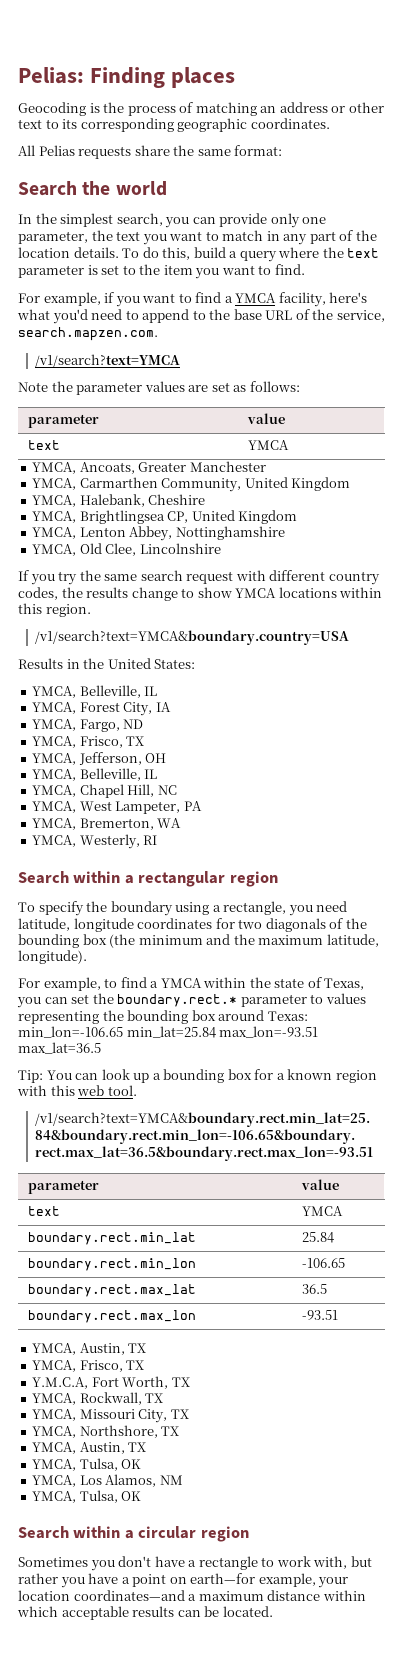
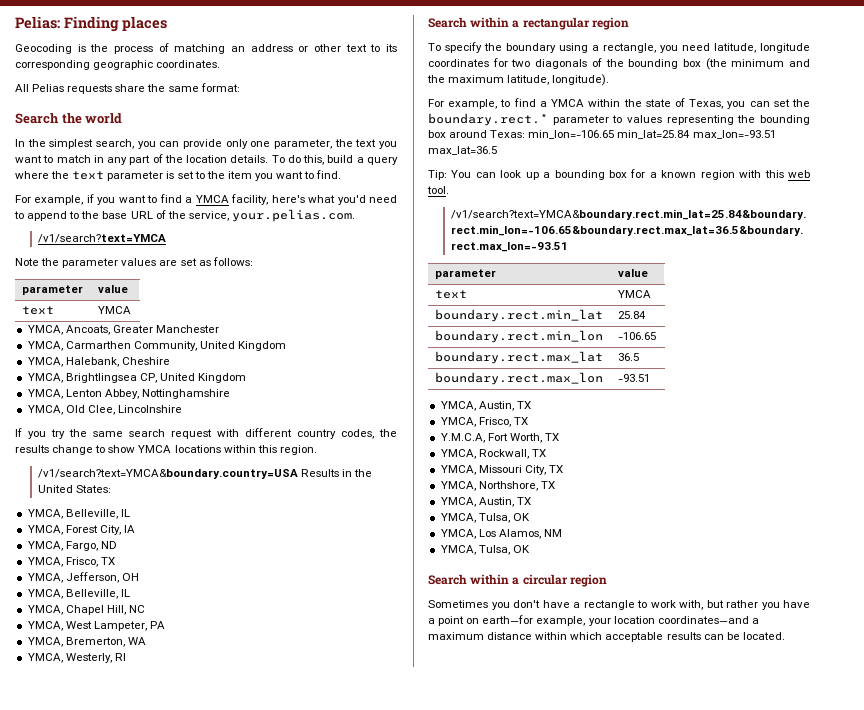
[18,327,158,341] search.mapzen.com. -> [231,209,355,222] your.pelias.com.
(350, 637) // -> (298, 474) none

